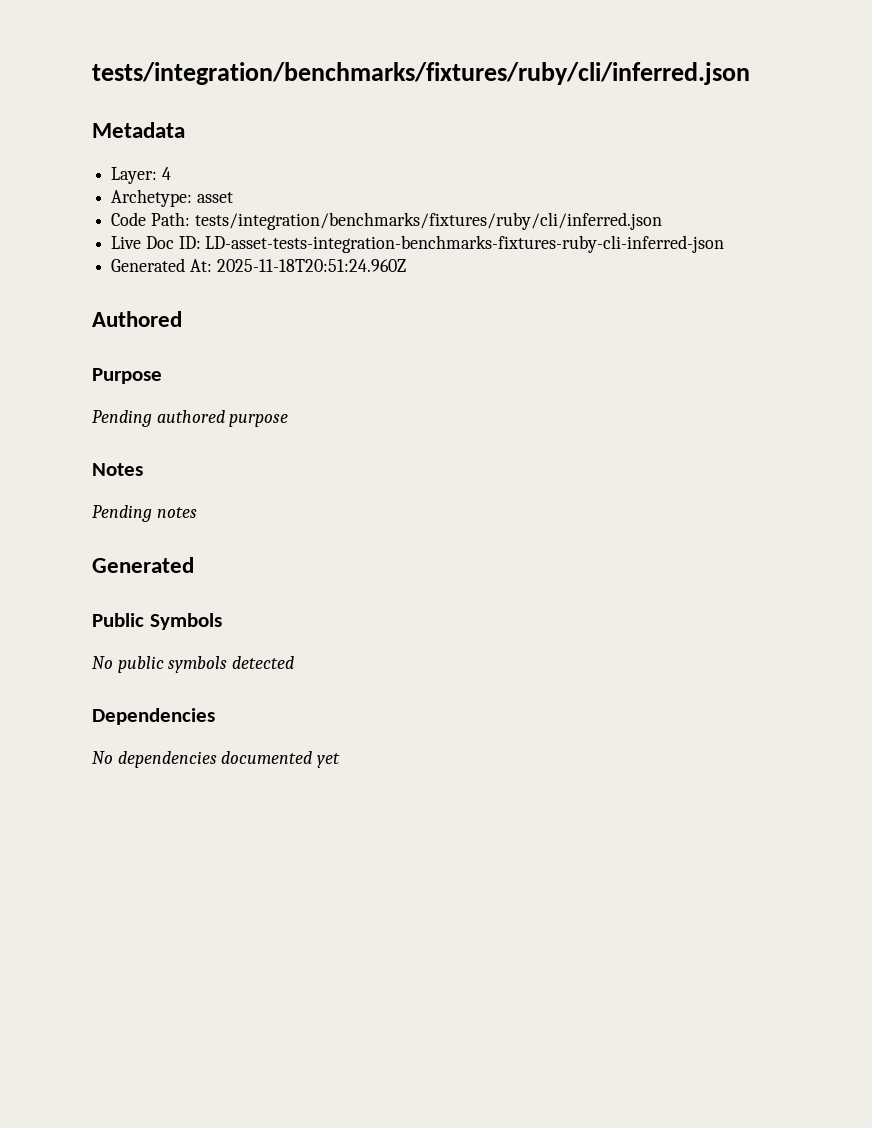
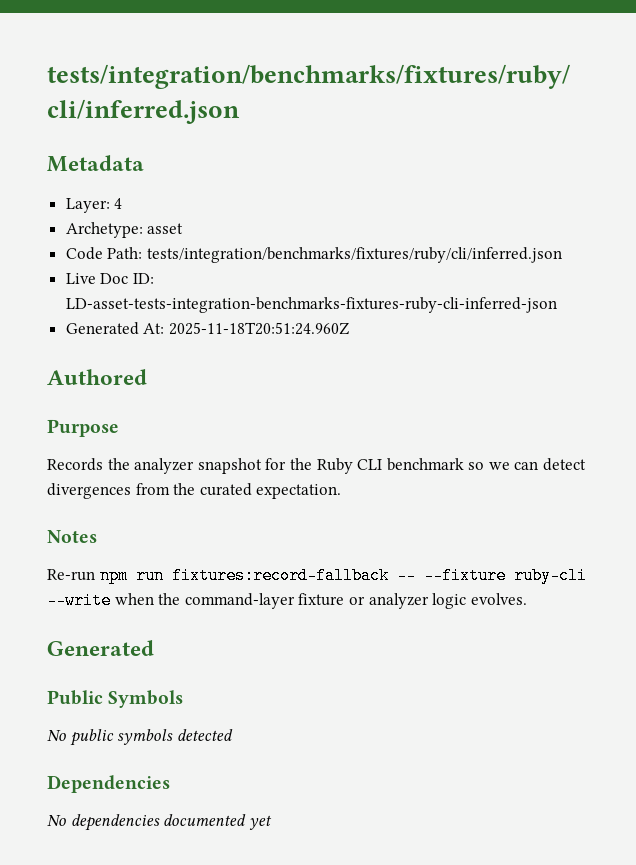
[92,410,289,427] [92,463,143,476] [92,505,197,522] Pending authored purpose // Notes // Pending notes -> [47,458,587,474] [47,483,342,499] [47,530,97,543] [47,567,587,584] [47,592,527,609] Records the analyzer snapshot for the Ruby CLI benchmark so we can detect divergences from the curated expectation. // Notes // Re-run npm run fixtures:record-fallback -- --fixture ruby-cli --write when the command-layer fixture or analyzer logic evolves.

